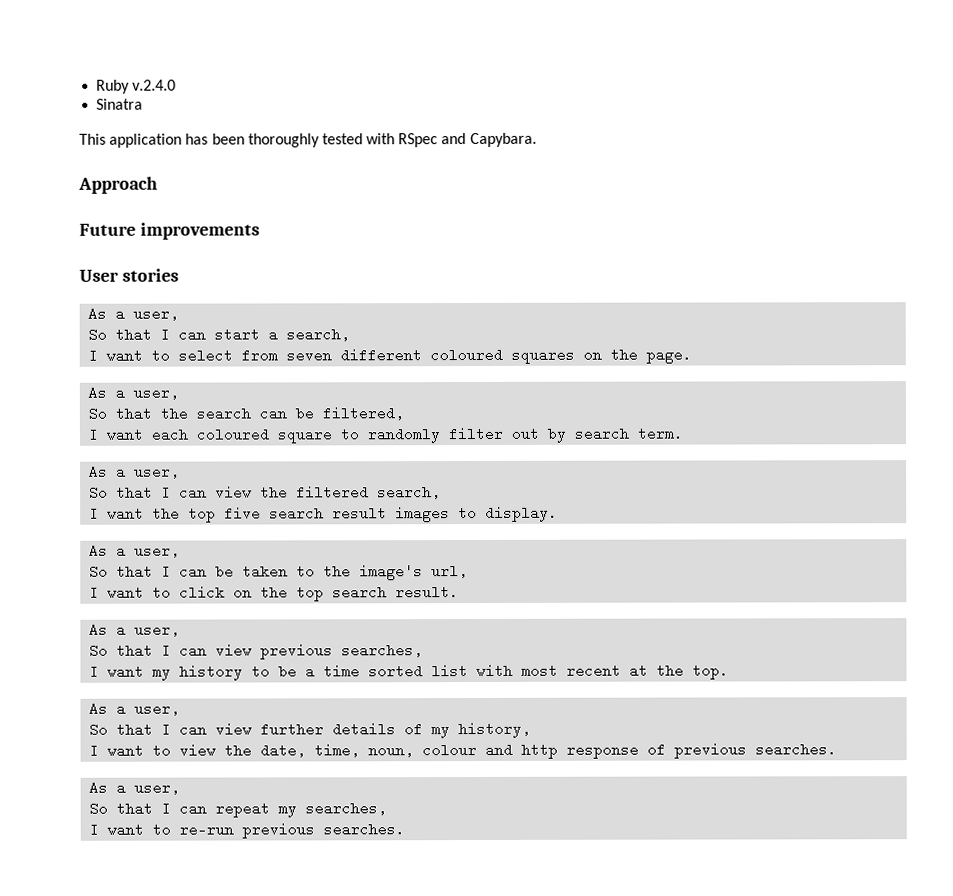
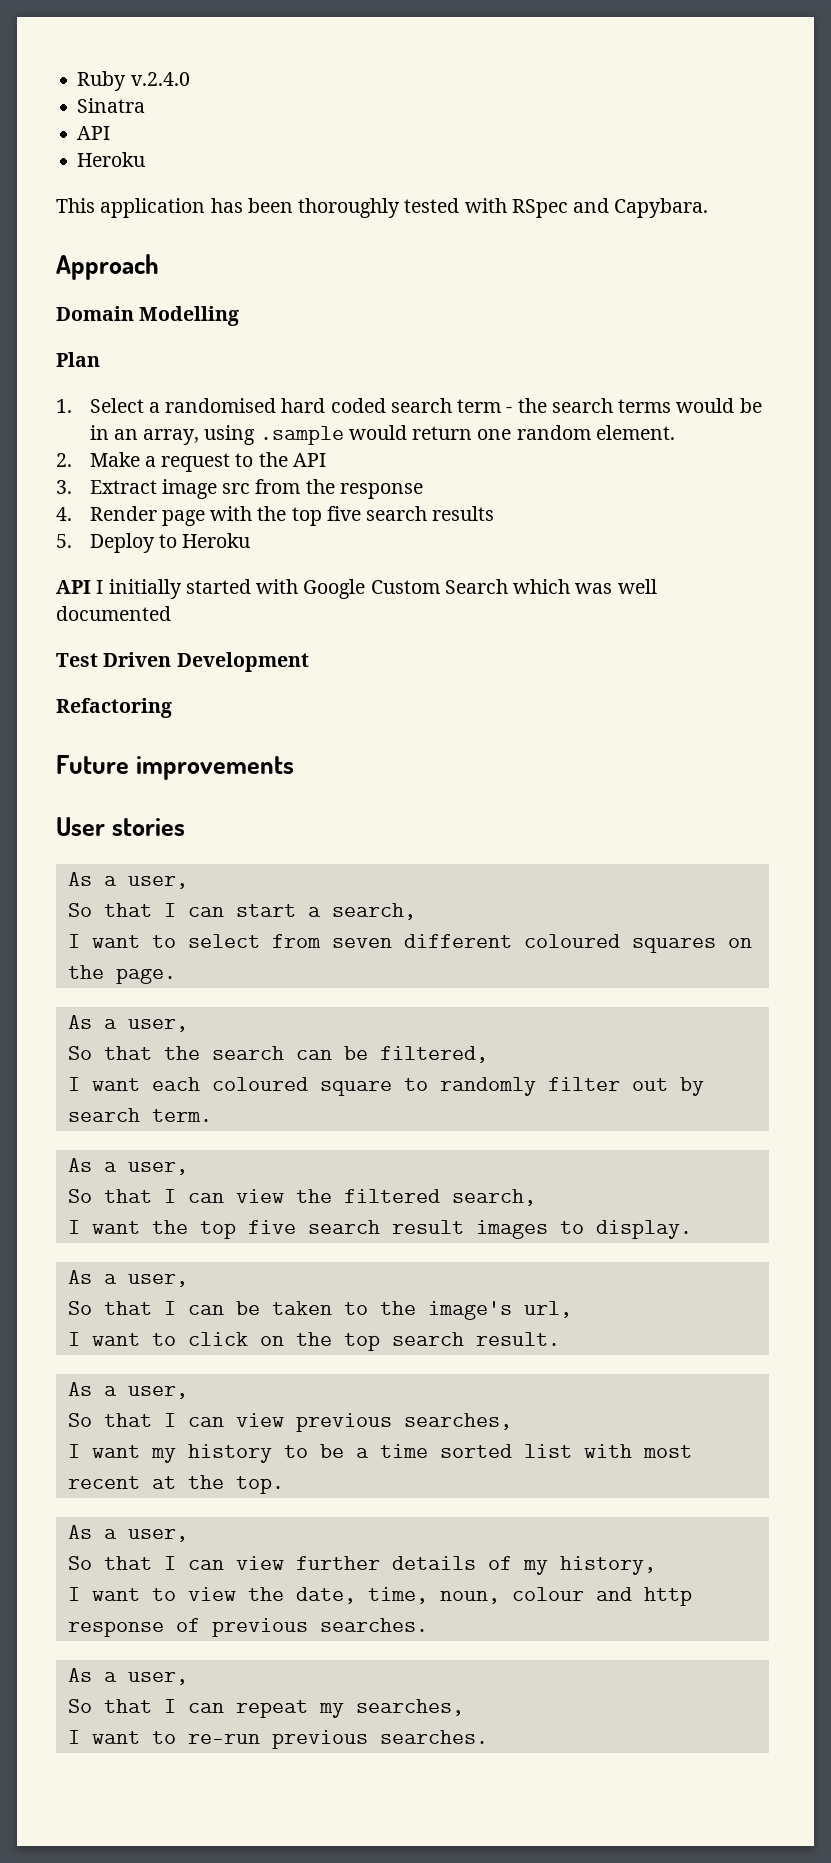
(144, 104) none -> [77,126,111,140] [77,152,146,167] // API // Heroku
(158, 185) none -> [56,306,240,326] [56,352,100,367] [56,398,762,413] [89,425,675,445] [56,452,326,472] [56,479,423,499] [56,506,495,526] [56,533,251,553] [56,579,657,599] [56,606,171,621] [56,652,309,672] [56,698,172,718] // Domain Modelling // Plan // 1. Select a randomised hard coded search term - the search terms would be in an array, using .sample would return one random element. // 2. Make a request to the API // 3. Extract image src from the response // 4. Render page with the top five search results // 5. Deploy to Heroku // API I initially started with Google Custom Search which was well documented // Test Driven Development // Refactoring

